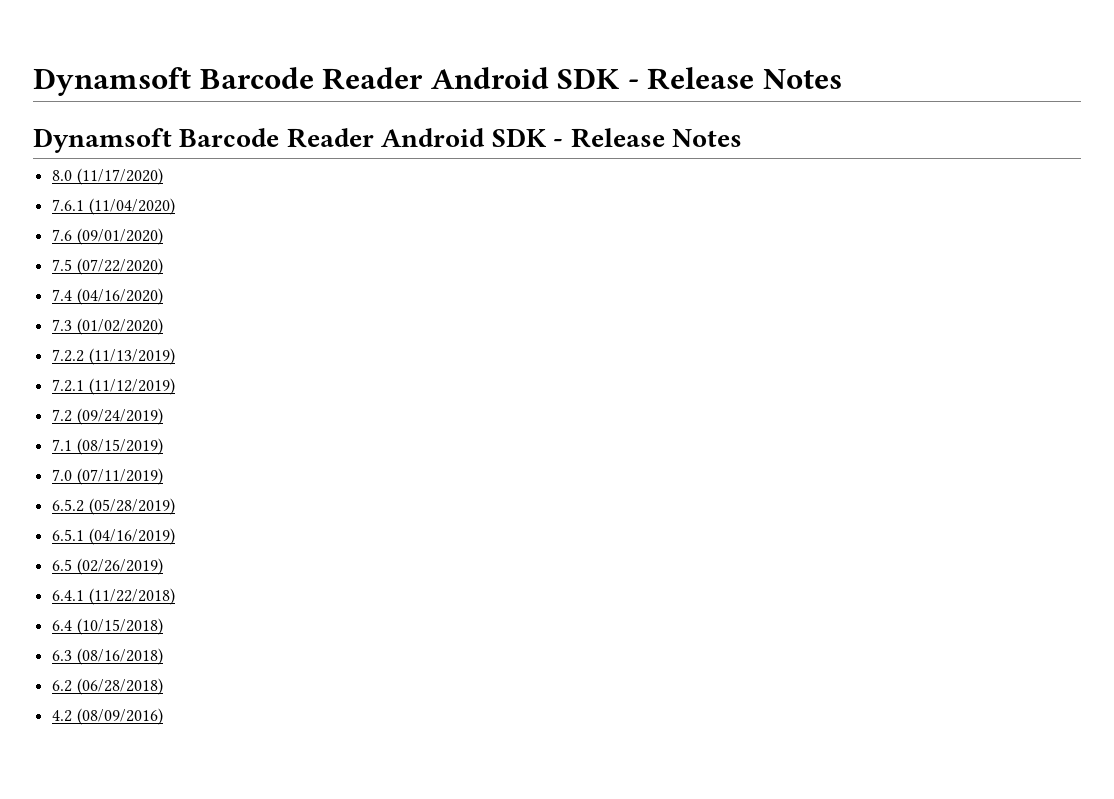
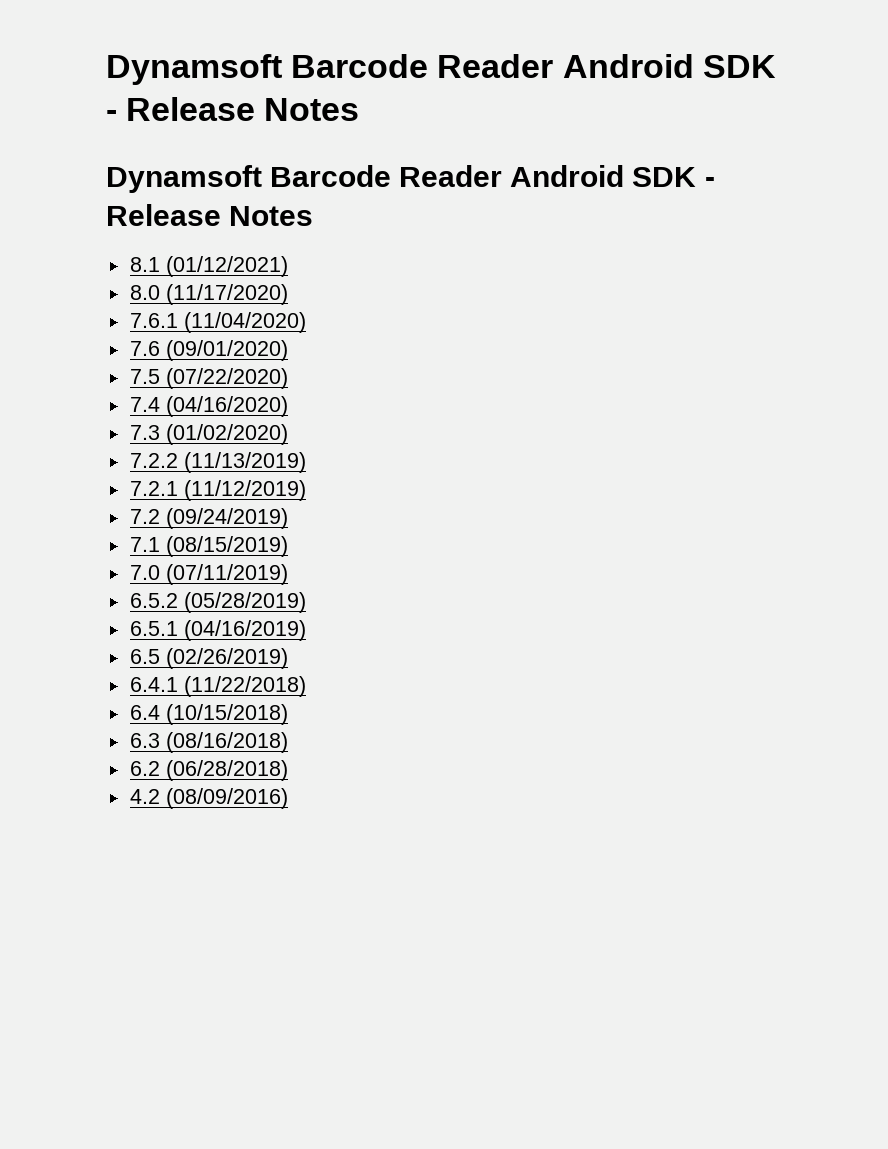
(742, 138) none -> [129,256,288,277] // 8.1 (01/12/2021)

